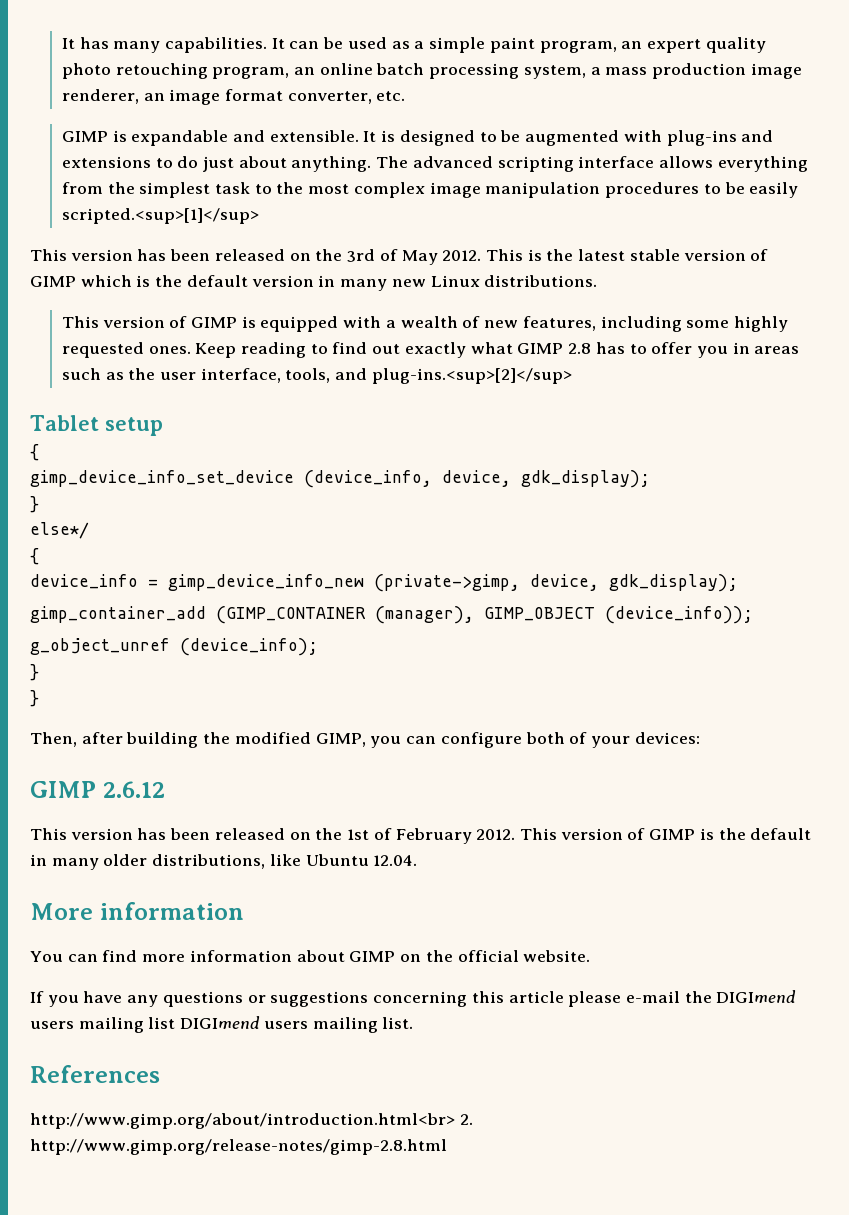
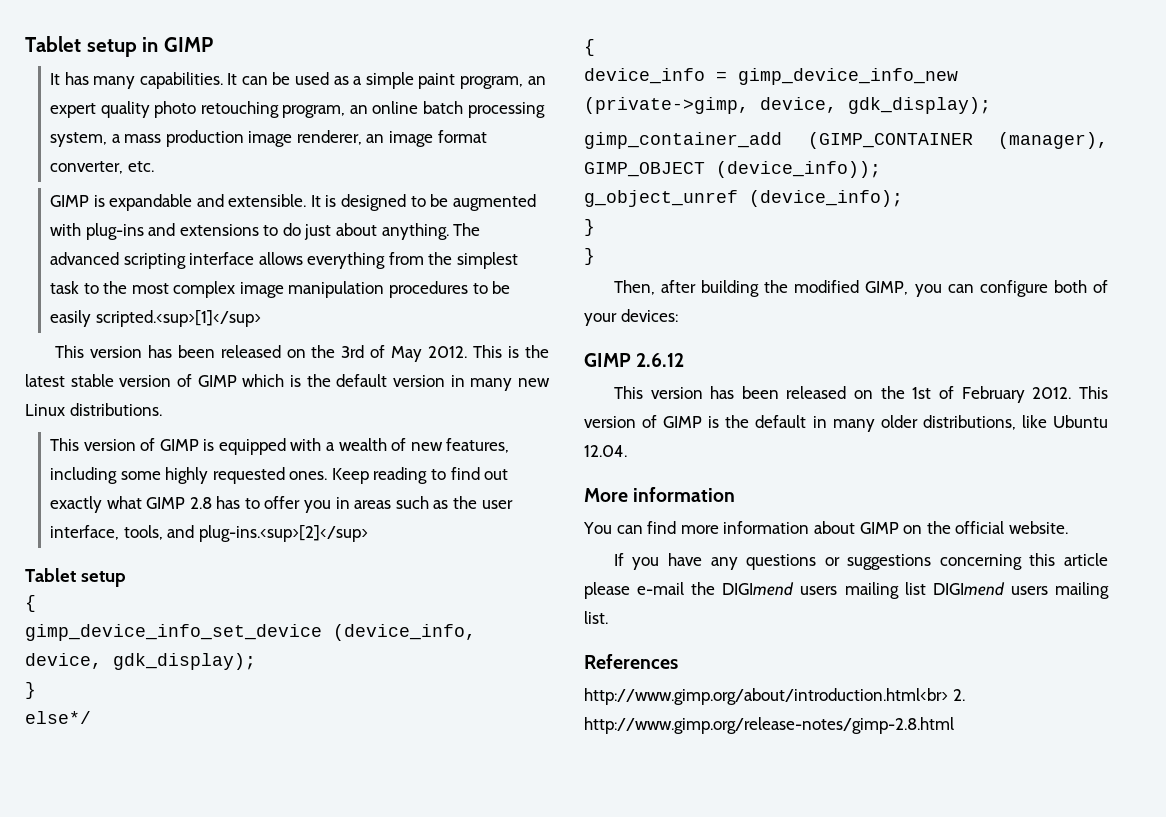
(61, 43) none -> [25,36,213,57] Tablet setup in GIMP //

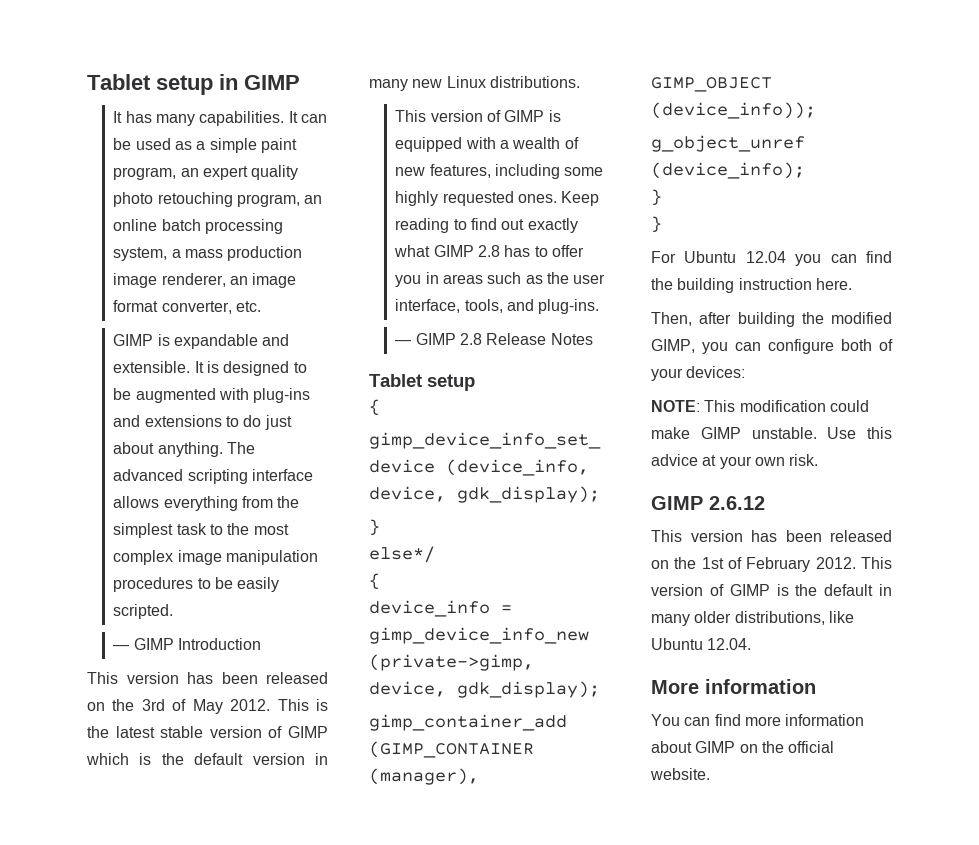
[95,310,261,327] scripted.<sup>[1]</sup> -> [113,604,174,619] [113,638,262,650] scripted. // — GIMP Introduction
[198,525,368,542] plug-ins.<sup>[2]</sup> -> [538,299,600,314] [395,333,593,345] plug-ins. // — GIMP 2.8 Release Notes
(595, 256) none -> [651,251,892,266] [651,278,852,293] // For Ubuntu 12.04 you can find the building instruction here.
(678, 315) none -> [651,400,869,412] [651,427,892,439] [651,454,819,469] // NOTE: This modification could make GIMP unstable. Use this advice at your own risk.
[613,553,1108,570] [584,582,1109,599] [584,611,608,624] [584,654,678,669] [584,688,965,705] [584,717,954,734] // If you have any questions or suggestions concerning this article please e-mail the DIGImend users mailing list DIGImend users mailing list. // References // http://www.gimp.org/about/introduction.html<br> 2. http://www.gimp.org/release-notes/gimp-2.8.html -> (710, 774) none

